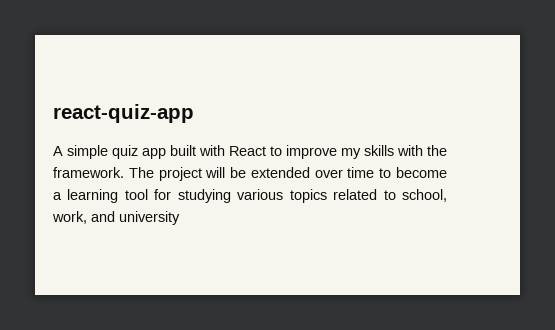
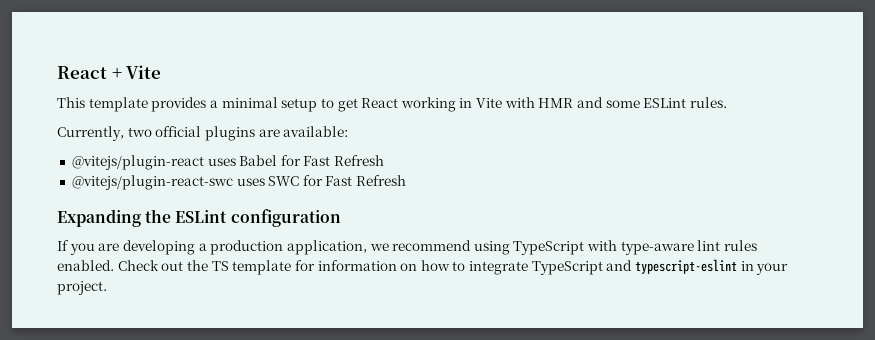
[53,104,194,123] [53,145,447,159] [53,167,447,181] [53,189,448,203] [52,211,180,225] react-quiz-app // A simple quiz app built with React to improve my skills with the framework. The project will be extended over time to become a learning tool for studying various topics related to school, work, and university -> [57,65,162,79] [57,97,727,112] [57,126,349,141] [71,155,385,170] [71,175,407,190] [57,209,341,227] [57,240,758,255] [57,259,789,275] [57,281,107,295] React + Vite // This template provides a minimal setup to get React working in Vite with HMR and some ESLint rules. // Currently, two official plugins are available: // @vitejs/plugin-react uses Babel for Fast Refresh // @vitejs/plugin-react-swc uses SWC for Fast Refresh // Expanding the ESLint configuration // If you are developing a production application, we recommend using TypeScript with type-aware lint rules enabled. Check out the TS template for information on how to integrate TypeScript and typescript-eslint in your project.

